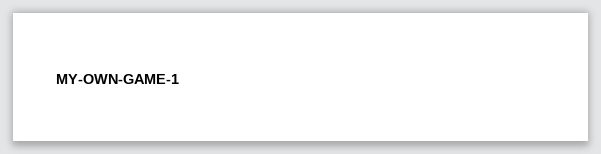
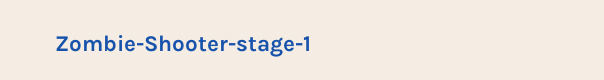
[56,74,179,84] MY-OWN-GAME-1 -> [55,35,311,57] Zombie-Shooter-stage-1

